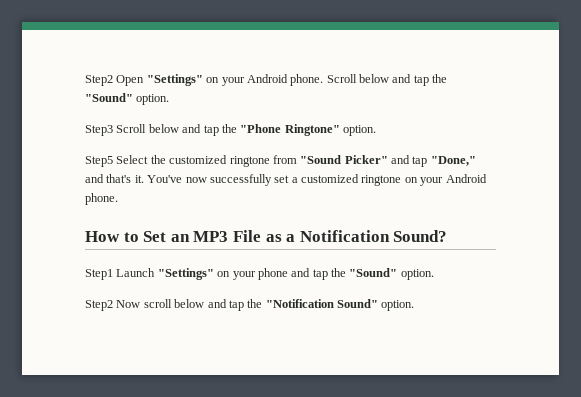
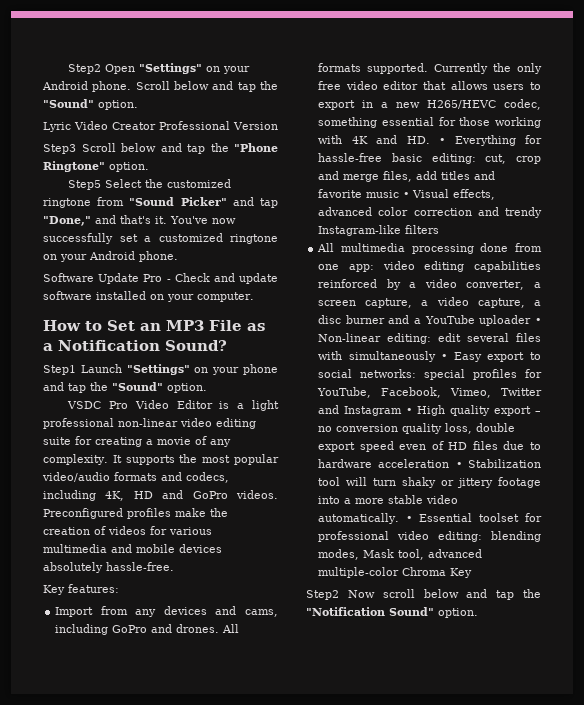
(170, 99) none -> [43,121,278,132] // Lyric Video Creator Professional Version
(118, 199) none -> [43,273,278,284] [43,291,254,302] // Software Update Pro - Check and update software installed on your computer.
(434, 274) none -> [67,400,279,411] [43,418,256,429] [43,436,231,447] [43,454,279,465] [42,472,229,483] [43,490,278,501] [43,508,228,519] [43,526,212,535] [43,544,222,553] [43,562,174,573] [43,584,119,595] [55,606,278,617] [55,624,240,635] [318,63,542,74] [318,81,541,90] [318,99,541,110] [318,117,541,128] [318,135,542,146] [318,153,541,164] [318,171,496,182] [318,189,496,200] [318,207,542,218] [318,225,440,236] [317,243,542,254] [318,261,541,272] [318,279,541,290] [318,297,541,308] [318,315,541,326] [318,333,541,344] [318,351,541,362] [318,369,542,380] [317,387,542,398] [318,405,541,416] [318,423,516,434] [318,441,541,452] [318,459,541,468] [318,477,541,488] [318,495,459,504] [318,513,542,524] [318,531,541,542] [318,549,483,560] [318,567,473,578] // VSDC Pro Video Editor is a light professional non-linear video editing suite for creating a movie of any complexity. It supports the most popular video/audio formats and codecs, including 4K, HD and GoPro videos. Preconfigured profiles make the creation of videos for various multimedia and mobile devices absolutely hassle-free. // Key features: // Import from any devices and cams, including GoPro and drones. All formats supported. Сurrently the only free video editor that allows users to export in a new H265/HEVC codec, something essential for those working with 4K and HD. • Everything for hassle-free basic editing: cut, crop and merge files, add titles and favorite music • Visual effects, advanced color correction and trendy Instagram-like filters // All multimedia processing done from one app: video editing capabilities reinforced by a video converter, a screen capture, a video capture, a disc burner and a YouTube uploader • Non-linear editing: edit several files with simultaneously • Easy export to social networks: special profiles for YouTube, Facebook, Vimeo, Twitter and Instagram • High quality export – no conversion quality loss, double export speed even of HD files due to hardware acceleration • Stabilization tool will turn shaky or jittery footage into a more stable video automatically. • Essential toolset for professional video editing: blending modes, Mask tool, advanced multiple-color Chroma Key

